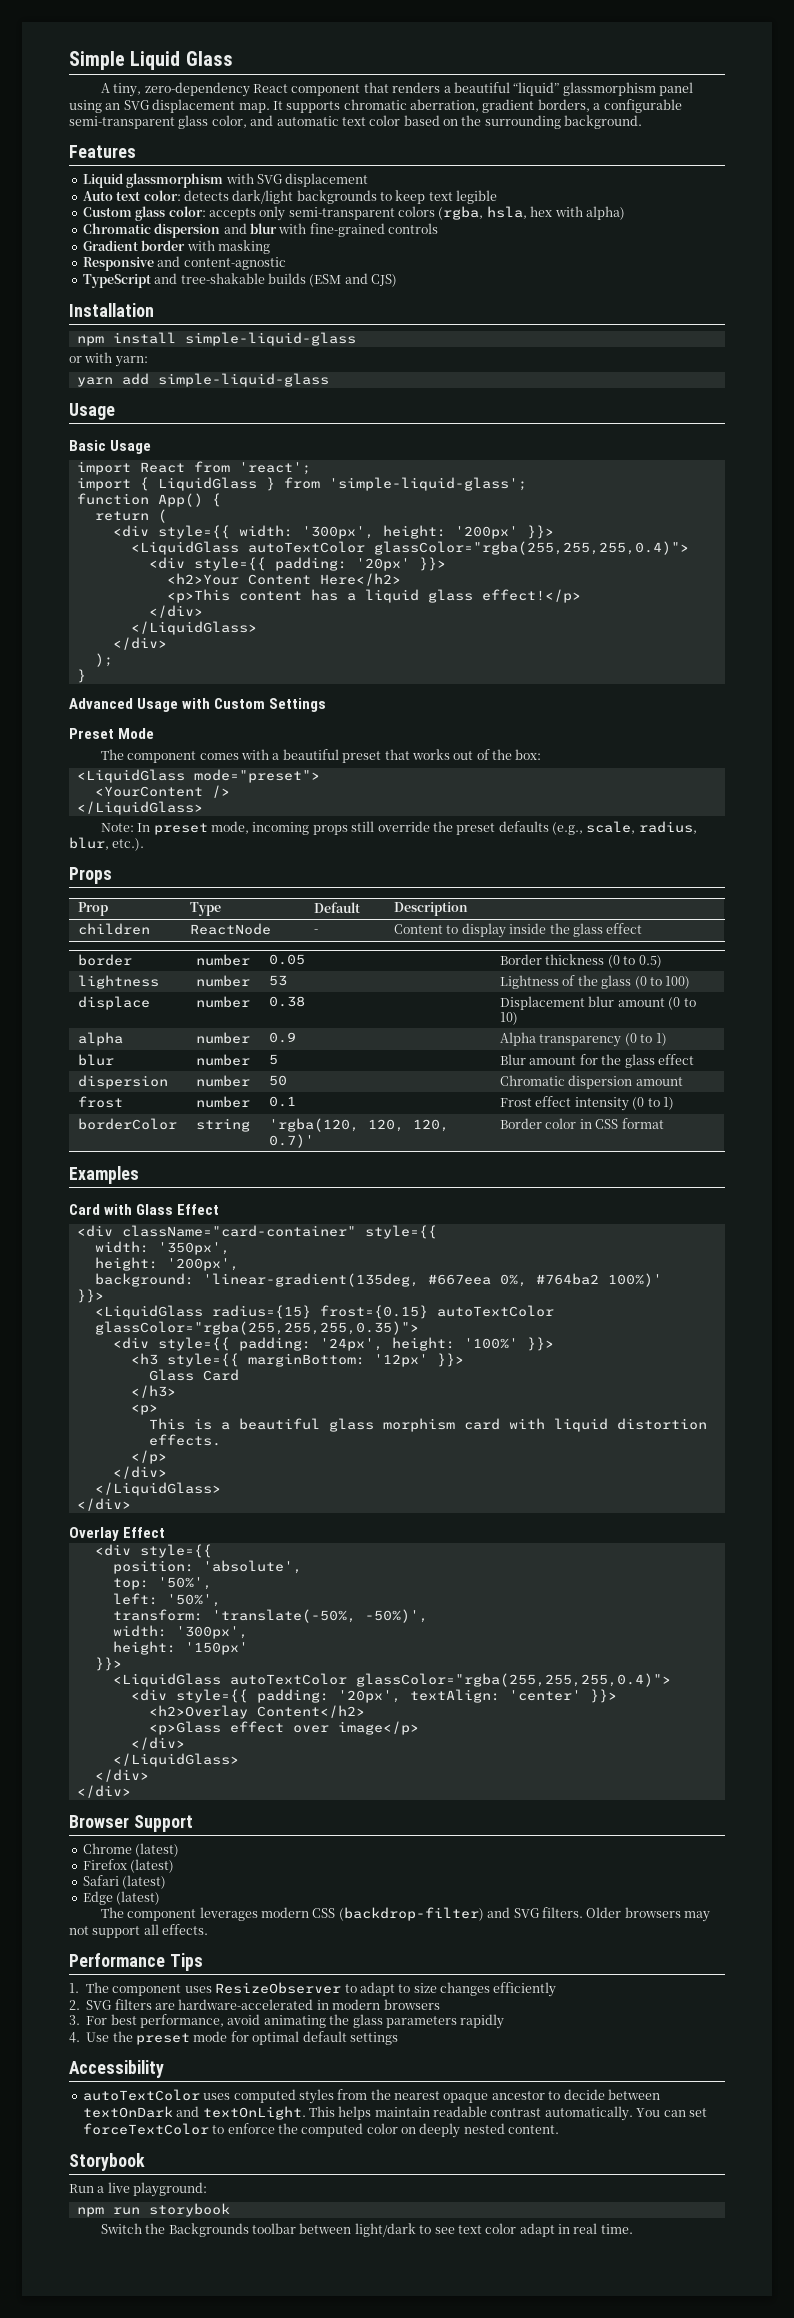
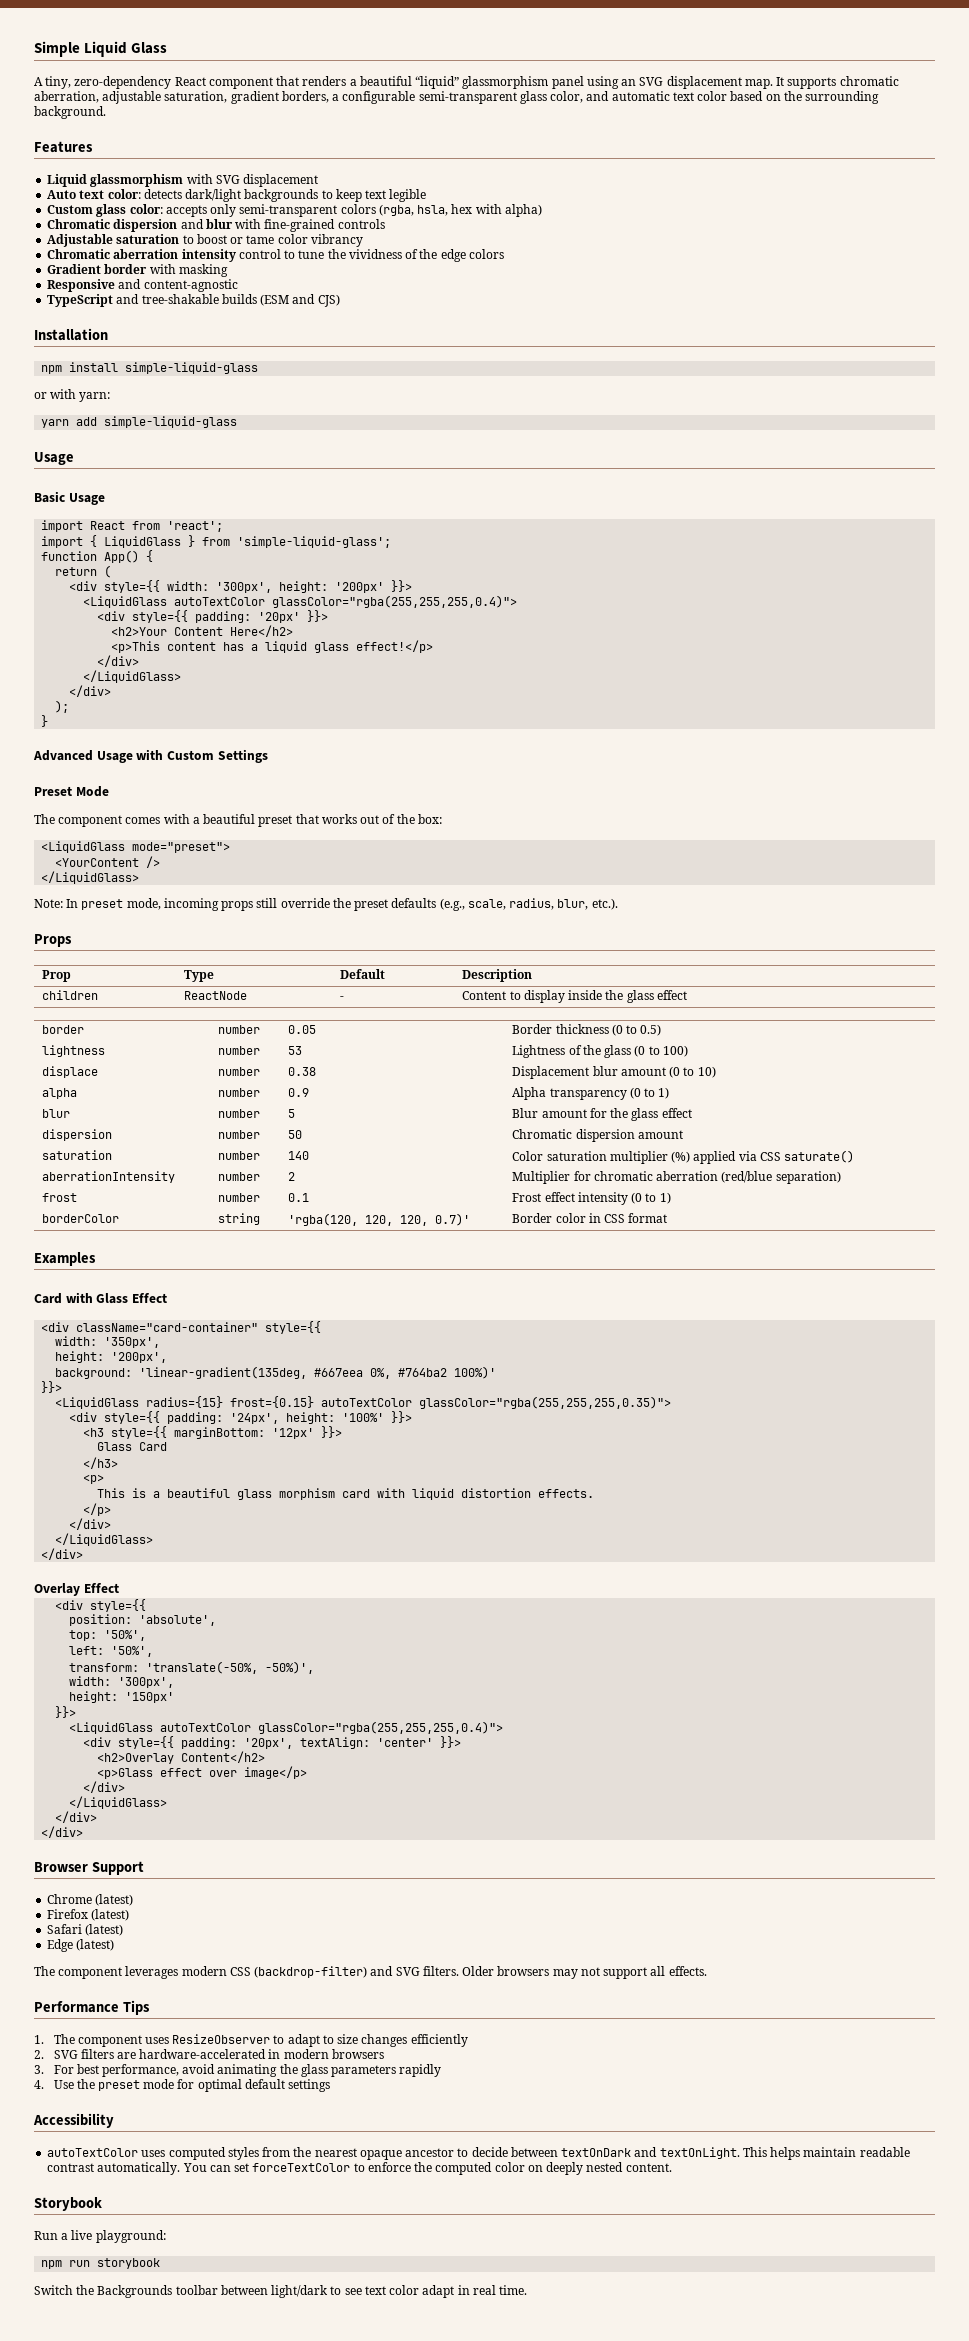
(479, 105) none -> [102,91,228,104] adjustable saturation,
(438, 228) none -> [47,234,363,247] [47,249,504,262] // Adjustable saturation to boost or tame color vibrancy // Chromatic aberration intensity control to tune the vividness of the edge colors
(683, 1081) none -> [42,1150,113,1160] [218,1151,261,1160] [288,1151,310,1160] [512,1150,854,1164] [42,1171,176,1183] [218,1172,261,1181] [288,1172,296,1181] [512,1171,841,1184] // saturation | number | 140 | Color saturation multiplier (%) applied via CSS saturate() // aberrationIntensity | number | 2 | Multiplier for chromatic aberration (red/blue separation)

